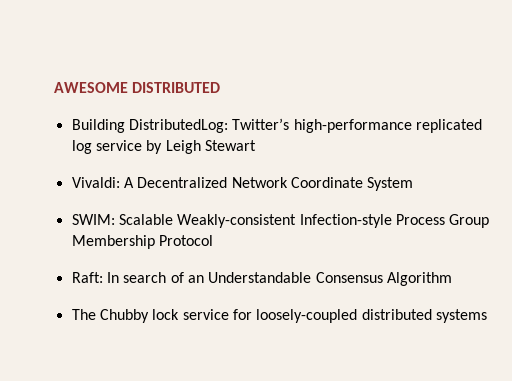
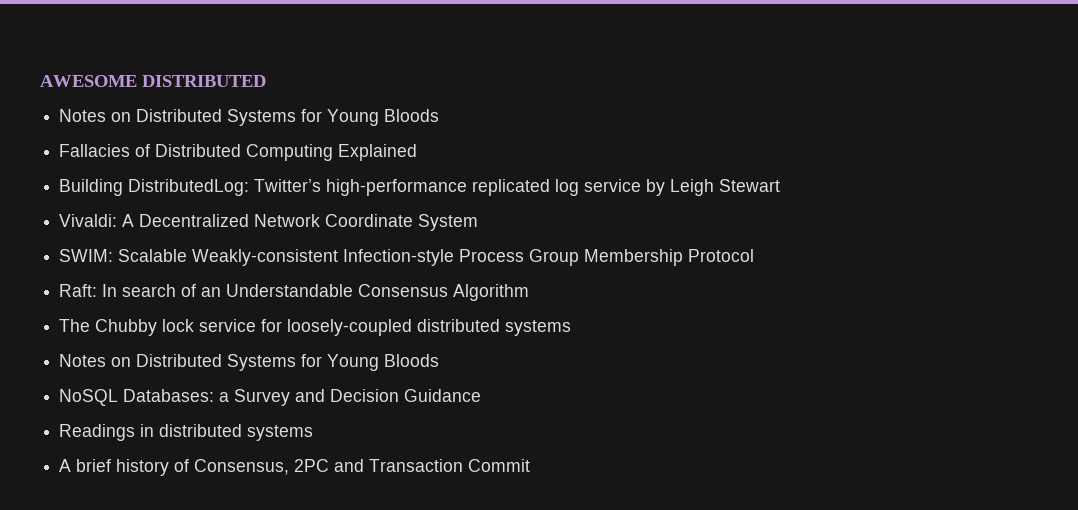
(221, 87) none -> [59,109,440,126] [59,144,418,161] // Notes on Distributed Systems for Young Bloods // Fallacies of Distributed Computing Explained
(487, 316) none -> [59,354,440,371] [59,389,482,406] [59,424,314,441] [59,459,531,476] // Notes on Distributed Systems for Young Bloods // NoSQL Databases: a Survey and Decision Guidance // Readings in distributed systems // A brief history of Consensus, 2PC and Transaction Commit

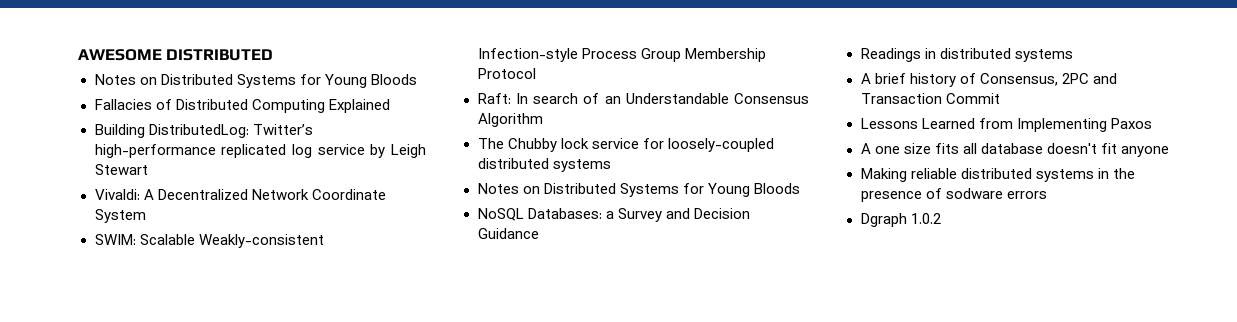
(531, 465) none -> [860,118,1152,132] [860,143,1169,157] [860,168,1135,182] [860,188,1047,202] [860,213,941,227] // Lessons Learned from Implementing Paxos // A one size fits all database doesn't fit anyone // Making reliable distributed systems in the presence of sodware errors // Dgraph 1.0.2

